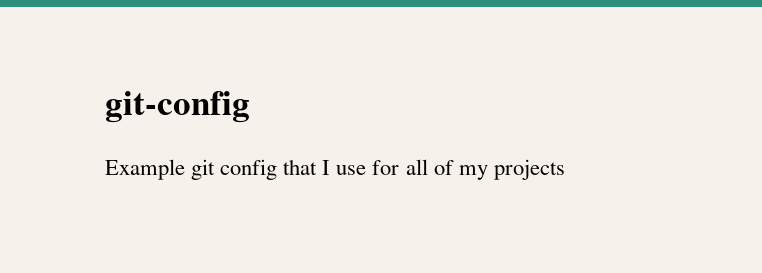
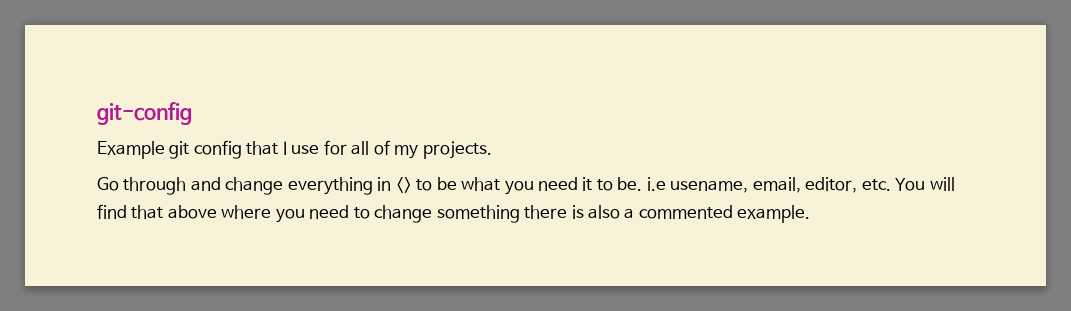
[493,159,565,180] projects -> [422,141,492,159] [97,177,955,195] [97,204,811,223] projects. // Go through and change everything in <> to be what you need it to be. i.e usename, email, editor, etc. You will find that above where you need to change something there is also a commented example.

